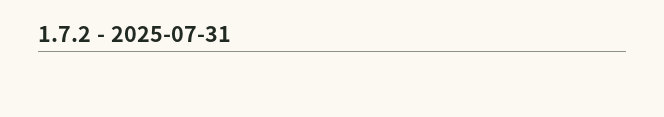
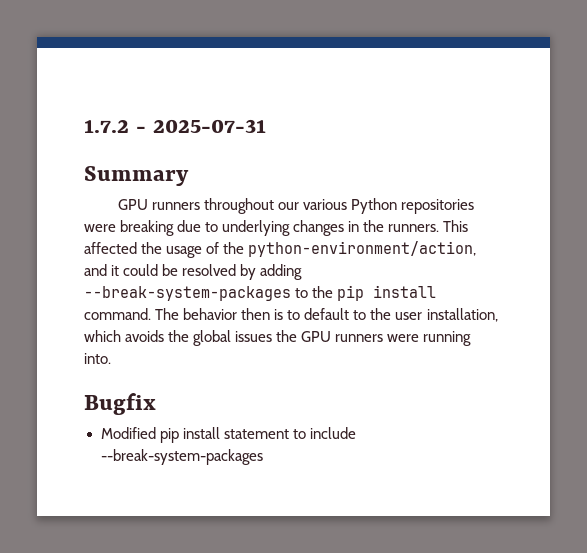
(231, 34) none -> [84,166,189,186] [118,198,475,214] [84,220,469,236] [84,241,477,258] [84,264,303,280] [84,285,437,301] [84,308,498,322] [84,330,472,346] [84,353,111,364] [84,393,156,415] [100,427,356,443] [100,449,263,465] // Summary // GPU runners throughout our various Python repositories were breaking due to underlying changes in the runners. This affected the usage of the python-environment/action, and it could be resolved by adding --break-system-packages to the pip install command. The behavior then is to default to the user installation, which avoids the global issues the GPU runners were running into. // Bugfix // Modified pip install statement to include --break-system-packages

